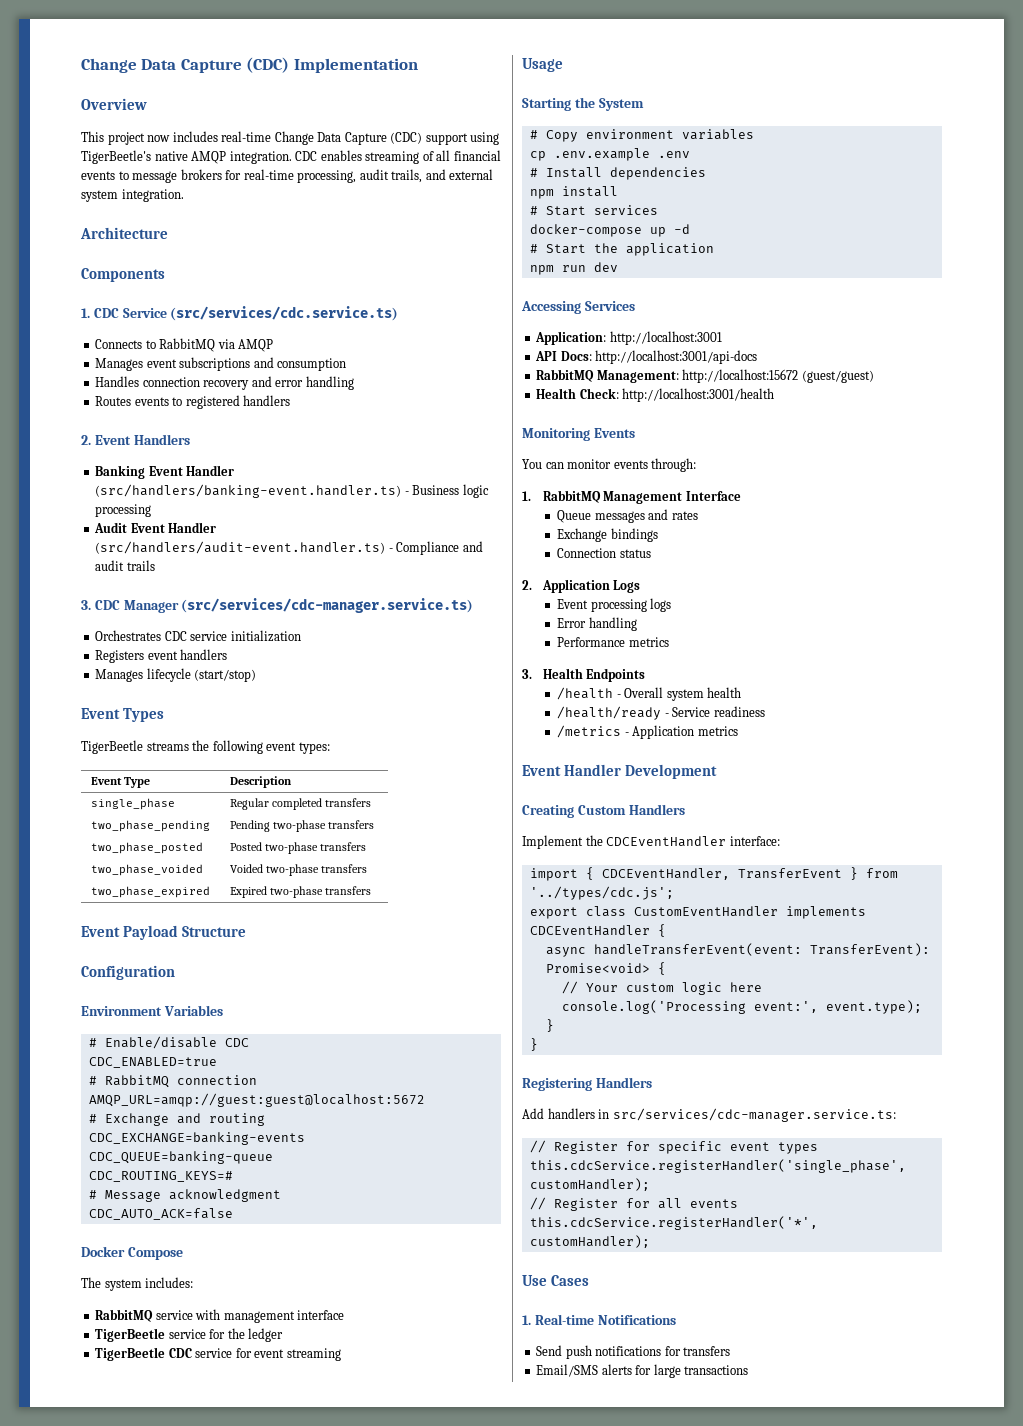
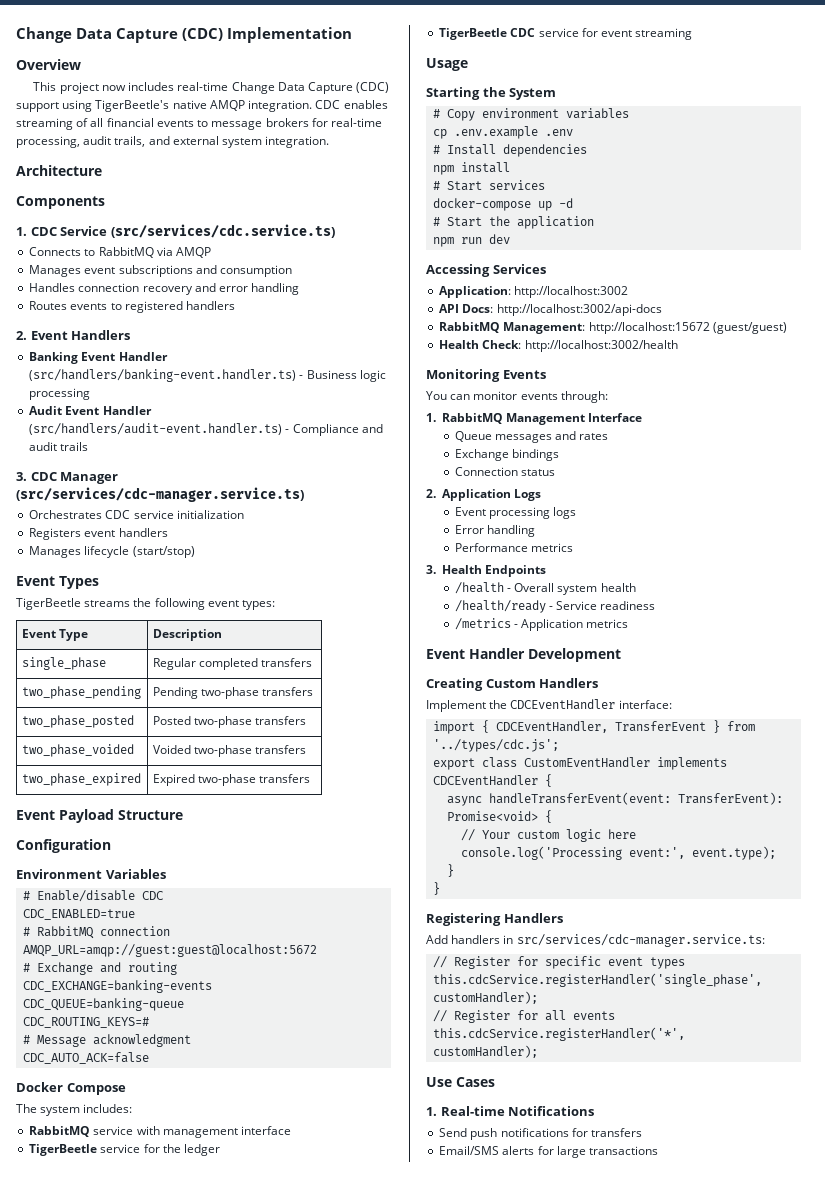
[609,331,722,345] http://localhost:3001 -> [514,286,629,298] http://localhost:3002
[595,350,758,364] http://localhost:3001/api-docs -> [496,304,662,316] http://localhost:3002/api-docs
[622,388,775,402] http://localhost:3001/health -> [524,340,678,352] http://localhost:3002/health

